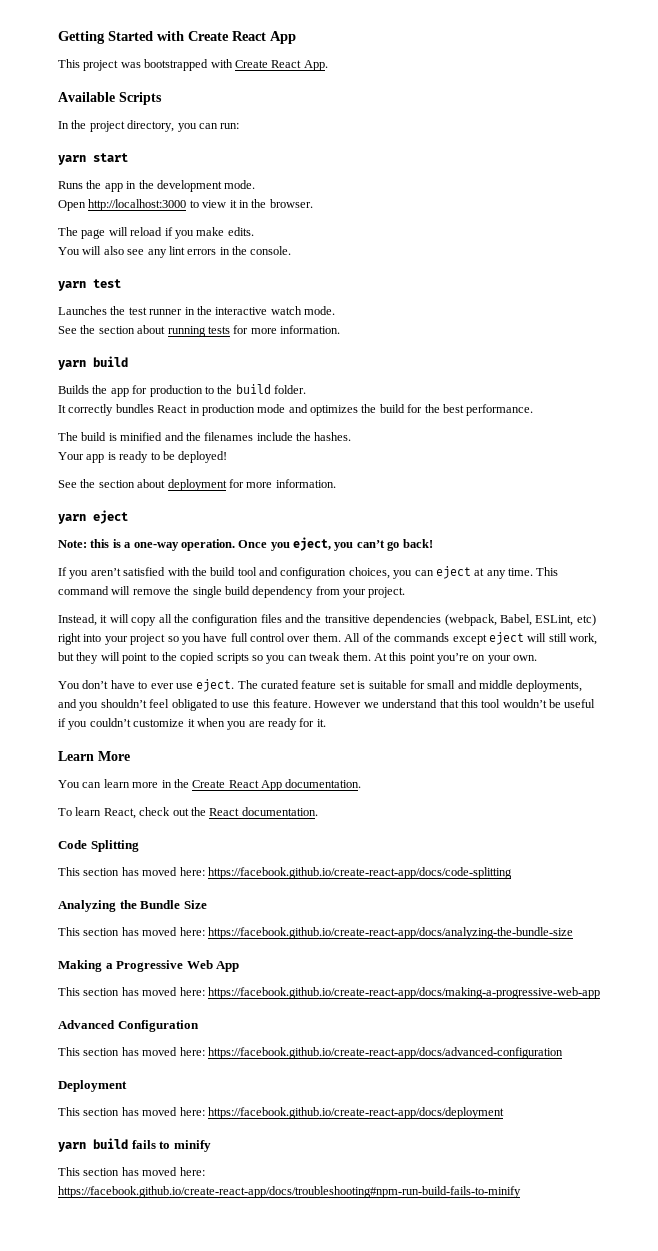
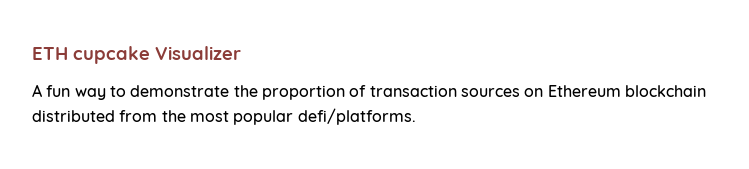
[58,31,296,44] [58,59,328,71] [58,92,162,105] [58,120,240,132] [58,153,128,165] [58,180,256,192] [58,199,313,211] [58,227,254,239] [58,246,292,258] [58,279,121,291] [58,306,335,315] [58,325,340,337] [58,356,128,370] [58,384,306,397] [58,404,534,416] [58,432,352,441] [58,451,228,463] [58,479,336,491] [58,510,128,524] [58,537,433,551] [58,566,559,579] [58,586,406,598] [58,614,596,626] [58,632,598,645] [58,652,538,664] [58,679,583,692] [58,699,596,711] [58,718,326,730] [58,751,130,761] [58,779,362,791] [58,807,318,819] [58,840,139,852] [58,867,512,879] [58,900,207,912] [58,927,573,939] [58,960,240,972] [58,987,600,999] [58,1020,199,1032] [58,1047,563,1059] [58,1080,127,1092] [58,1107,504,1119] [58,1138,211,1152] [58,1167,205,1176] [58,1186,521,1198] Getting Started with Create React App // This project was bootstrapped with Create React App. // Available Scripts // In the project directory, you can run: // yarn start // Runs the app in the development mode. // Open http://localhost:3000 to view it in the browser. // The page will reload if you make edits. // You will also see any lint errors in the console. // yarn test // Launches the test runner in the interactive watch mode. // See the section about running tests for more information. // yarn build // Builds the app for production to the build folder. // It correctly bundles React in production mode and optimizes the build for the best performance. // The build is minified and the filenames include the hashes. // Your app is ready to be deployed! // See the section about deployment for more information. // yarn eject // Note: this is a one-way operation. Once you eject, you can’t go back! // If you aren’t satisfied with the build tool and configuration choices, you can eject at any time. This command will remove the single build dependency from your project. // Instead, it will copy all the configuration files and the transitive dependencies (webpack, Babel, ESLint, etc) right into your project so you have full control over them. All of the commands except eject will still work, but they will point to the copied scripts so you can tweak them. At this point you’re on your own. // You don’t have to ever use eject. The curated feature set is suitable for small and middle deployments, and you shouldn’t feel obligated to use this feature. However we understand that this tool wouldn’t be useful if you couldn’t customize it when you are ready for it. // Learn More // You can learn more in the Create React App documentation. // To learn React, check out the React documentation. // Code Splitting // This section has moved here: https://facebook.github.io/create-react-app/docs/code-splitting // Analyzing the Bundle Size // This section has moved here: https://facebook.github.io/create-react-app/docs/analyzing-the-bundle-size // Making a Progressive Web App // This section has moved here: https://facebook.github.io/create-react-app/docs/making-a-progressive-web-app // Advanced Configuration // This section has moved here: https://facebook.github.io/create-react-app/docs/advanced-configuration // Deployment // This section has moved here: https://facebook.github.io/create-react-app/docs/deployment // yarn build fails to minify // This section has moved here: https://facebook.github.io/create-react-app/docs/troubleshooting#npm-run-build-fails-to-minify -> [32,46,241,64] [32,84,706,100] [32,108,416,125] ETH cupcake Visualizer // A fun way to demonstrate the proportion of transaction sources on Ethereum blockchain distributed from the most popular defi/platforms.

